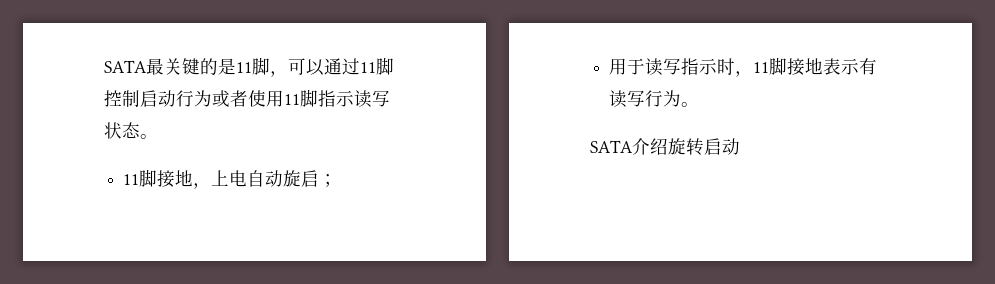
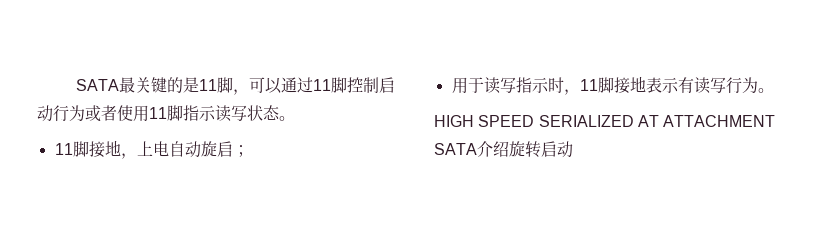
(700, 104) none -> [434,115,776,127] HIGH SPEED SERIALIZED AT ATTACHMENT

